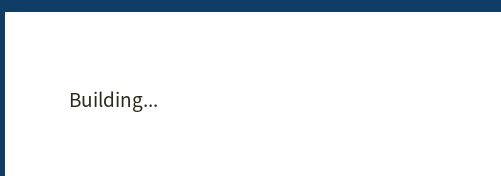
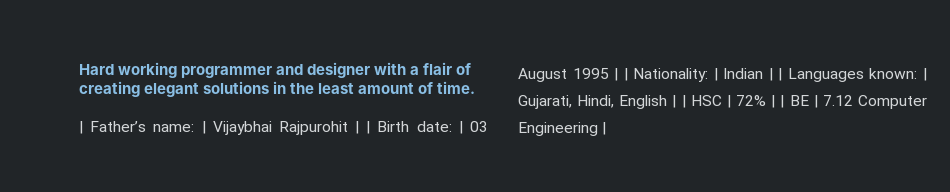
[69,91,158,112] Building... -> [79,62,472,78] [79,81,476,97] [79,121,489,135] [518,68,927,82] [518,95,927,109] [518,122,607,136] Hard working programmer and designer with a flair of creating elegant solutions in the least amount of time. // | Father’s name: | Vijaybhai Rajpurohit | | Birth date: | 03 August 1995 | | Nationality: | Indian | | Languages known: | Gujarati, Hindi, English | | HSC | 72% | | BE | 7.12 Computer Engineering |

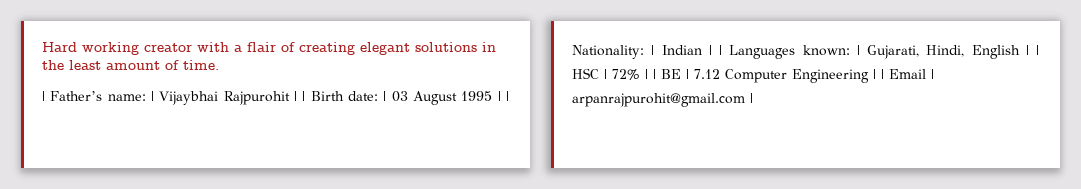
[181,62,371,78] programmer and designer -> [144,43,192,52] creator
(607, 128) none -> [881,69,934,79] [572,93,753,107] | Email | arpanrajpurohit@gmail.com |

